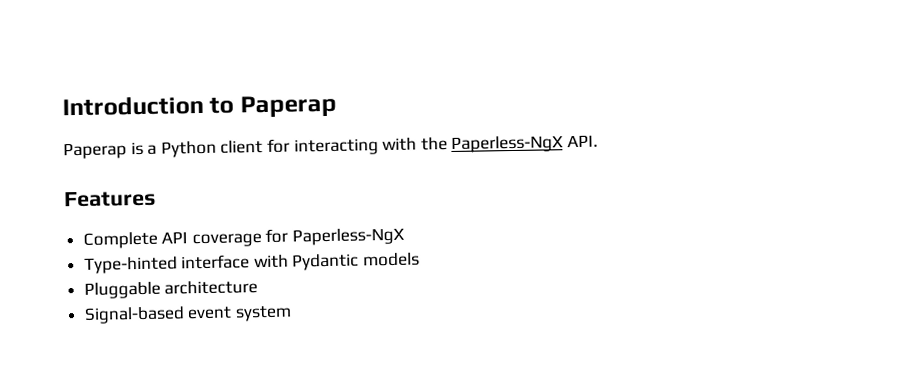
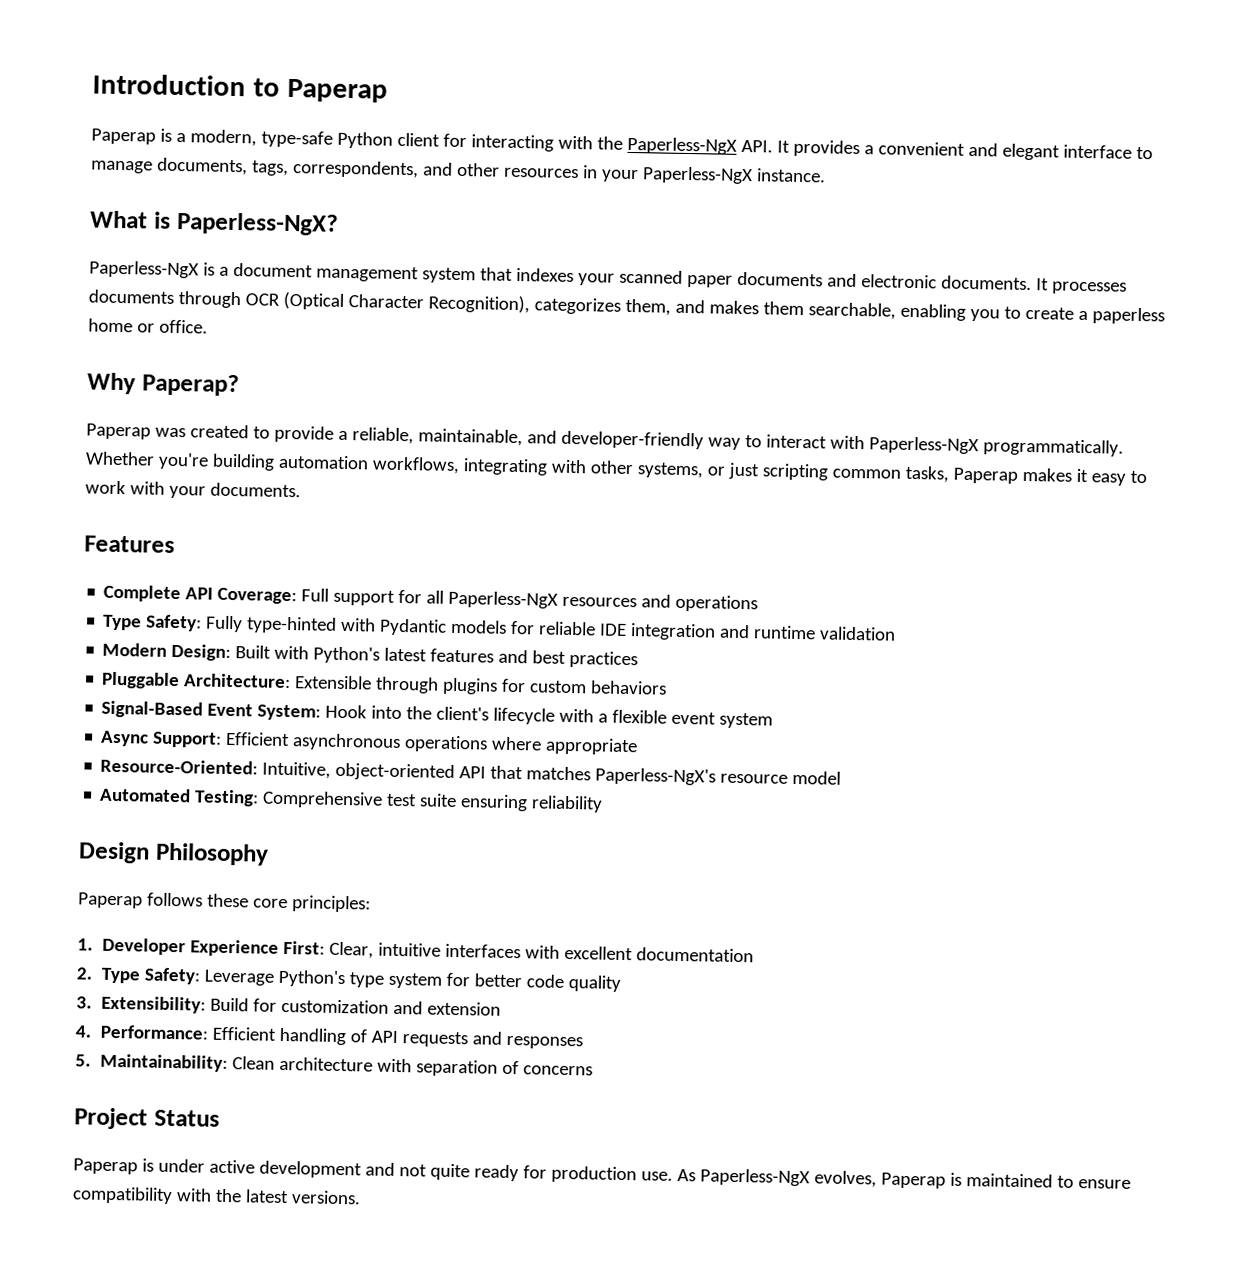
(158, 149) none -> [189,129,333,148] modern, type-safe
[64,190,156,208] [82,227,406,249] [83,252,421,274] [83,280,259,299] [83,305,292,324] // Features // Complete API coverage for Paperless-NgX // Type-hinted interface with Pydantic models // Pluggable architecture // Signal-based event system -> [776,139,1153,161] [91,157,826,185] [90,210,339,236] [89,260,1127,295] [88,289,1165,325] [88,318,208,334] [87,372,240,397] [86,423,1124,457] [85,451,1147,486] [85,480,301,499] [84,535,175,553] [103,584,759,613] [102,614,897,641] [102,642,639,669] [101,671,668,695] [101,700,774,729] [100,730,639,756] [100,758,842,786] [99,787,604,813] [78,841,269,866] [78,892,371,913] [77,937,755,963] [76,967,622,992] [76,995,502,1016] [75,1024,584,1050] [75,1053,594,1077] [74,1107,220,1130] [73,1158,1131,1189] [72,1186,361,1205] It provides a convenient and elegant interface to manage documents, tags, correspondents, and other resources in your Paperless-NgX instance. // What is Paperless-NgX? // Paperless-NgX is a document management system that indexes your scanned paper documents and electronic documents. It processes documents through OCR (Optical Character Recognition), categorizes them, and makes them searchable, enabling you to create a paperless home or office. // Why Paperap? // Paperap was created to provide a reliable, maintainable, and developer-friendly way to interact with Paperless-NgX programmatically. Whether you're building automation workflows, integrating with other systems, or just scripting common tasks, Paperap makes it easy to work with your documents. // Features // Complete API Coverage: Full support for all Paperless-NgX resources and operations // Type Safety: Fully type-hinted with Pydantic models for reliable IDE integration and runtime validation // Modern Design: Built with Python's latest features and best practices // Pluggable Architecture: Extensible through plugins for custom behaviors // Signal-Based Event System: Hook into the client's lifecycle with a flexible event system // Async Support: Efficient asynchronous operations where appropriate // Resource-Oriented: Intuitive, object-oriented API that matches Paperless-NgX's resource model // Automated Testing: Comprehensive test suite ensuring reliability // Design Philosophy // Paperap follows these core principles: // 1. Developer Experience First: Clear, intuitive interfaces with excellent documentation // 2. Type Safety: Leverage Python's type system for better code quality // 3. Extensibility: Build for customization and extension // 4. Performance: Efficient handling of API requests and responses // 5. Maintainability: Clean architecture with separation of concerns // Project Status // Paperap is under active development and not quite ready for production use. As Paperless-NgX evolves, Paperap is maintained to ensure compatibility with the latest versions.

